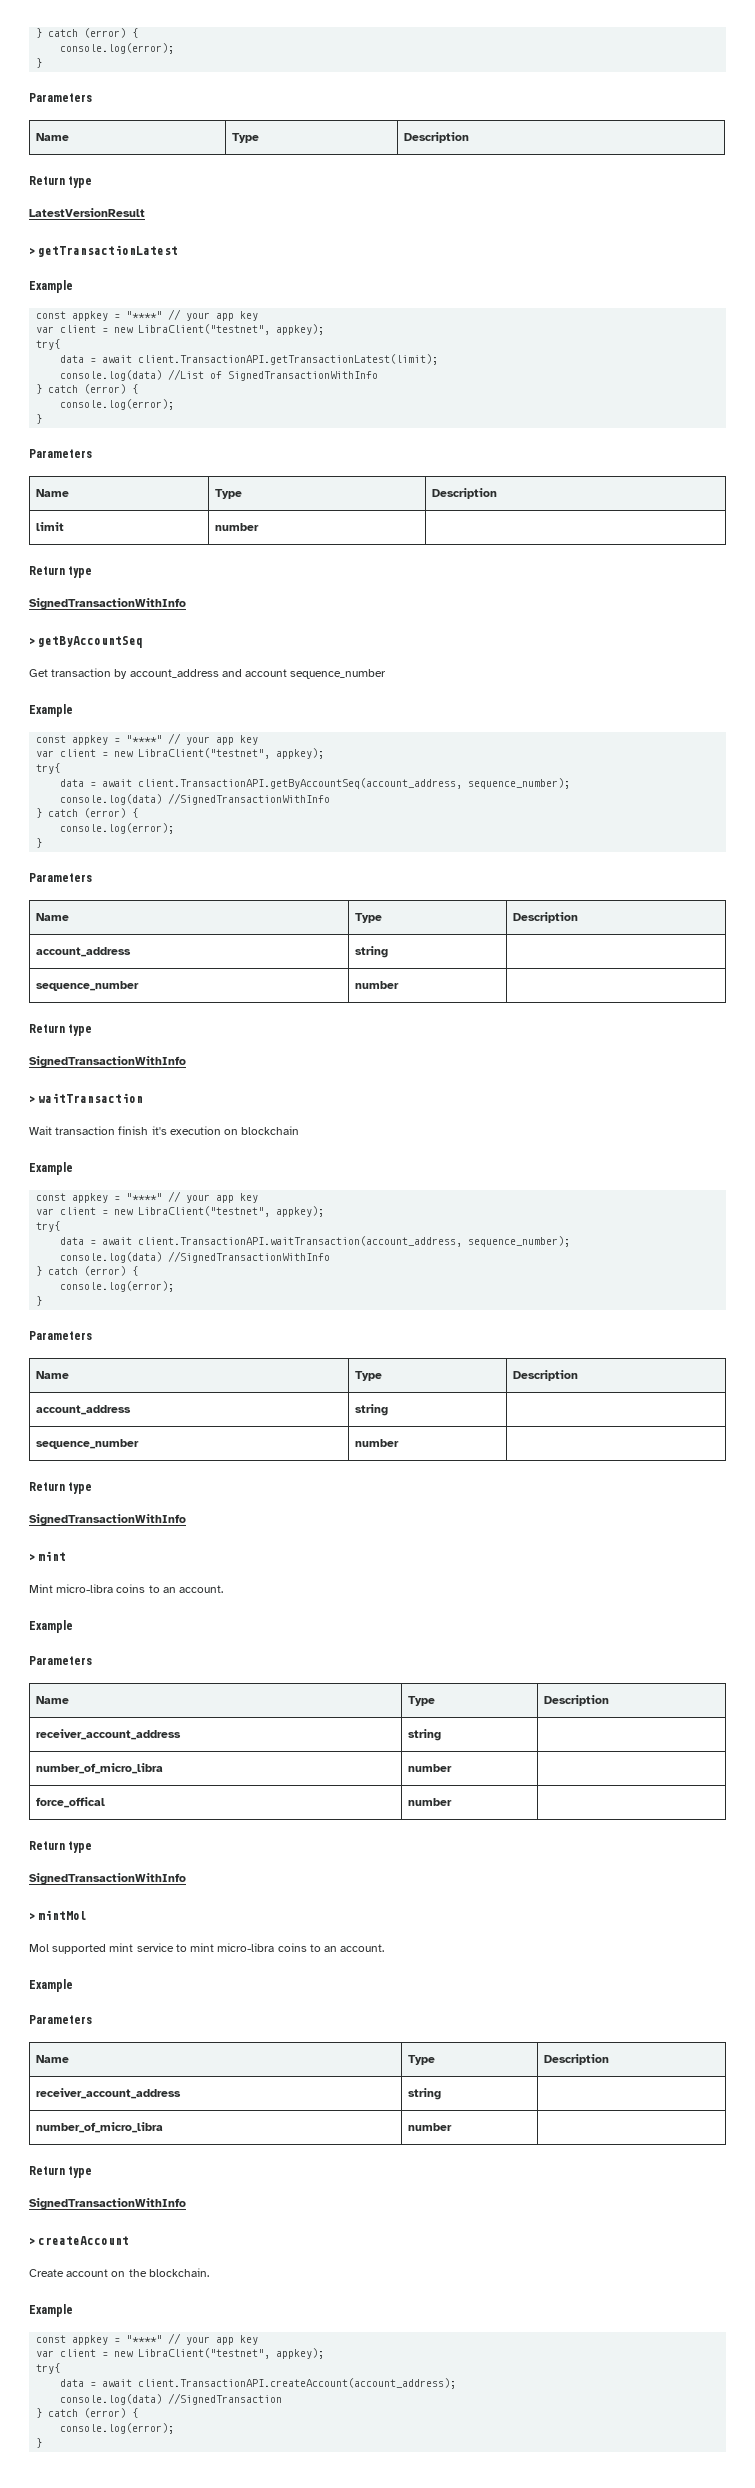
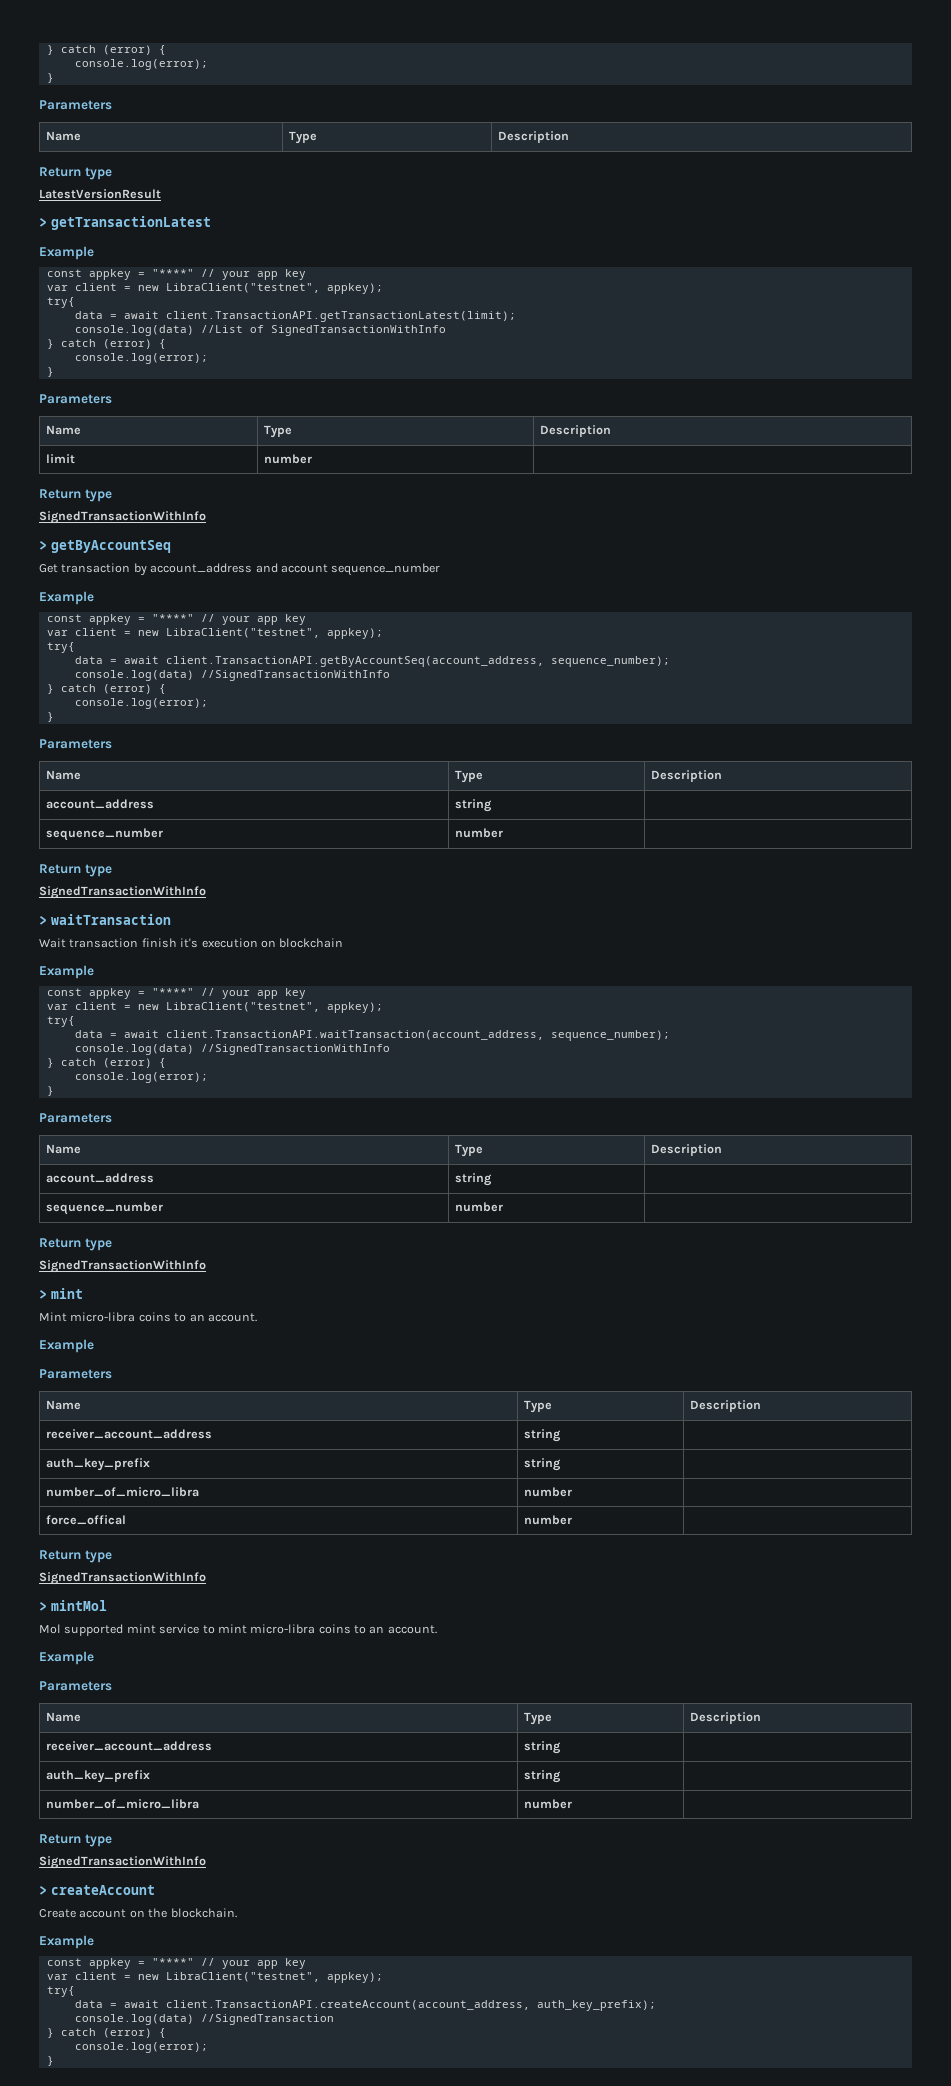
(442, 1735) none -> [45,1458,150,1471] [523,1458,561,1471] // auth_key_prefix | string |
(442, 2094) none -> [45,1770,150,1783] [523,1770,561,1783] // auth_key_prefix | string |
[138,2378,457,2389] client.TransactionAPI.createAccount(account_address); -> [165,2000,656,2011] client.TransactionAPI.createAccount(account_address, auth_key_prefix);

